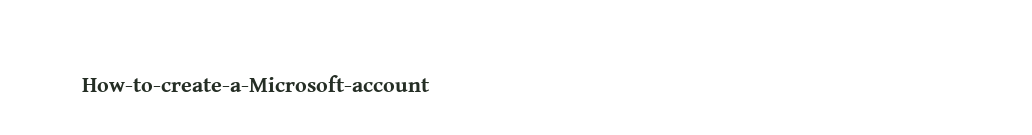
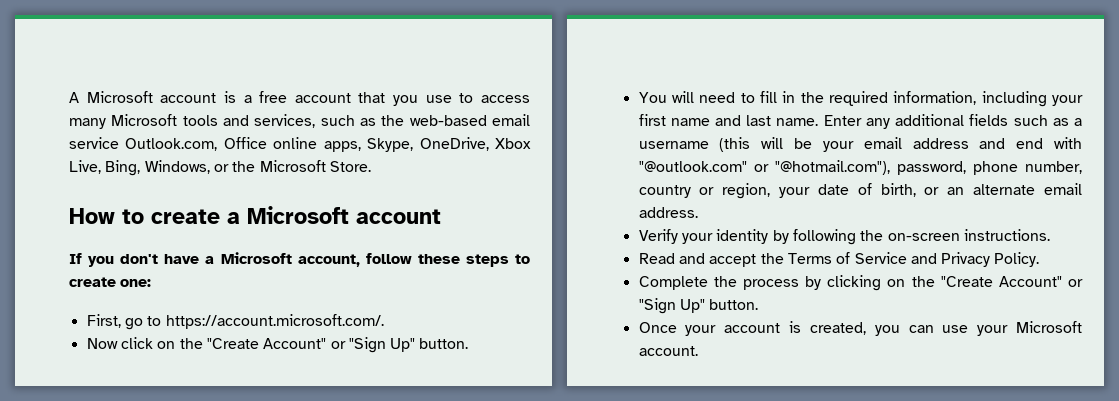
[82,75,430,92] How-to-create-a-Microsoft-account -> [69,91,530,106] [69,114,530,129] [69,137,531,152] [69,160,371,176] [69,206,441,224] [69,252,531,267] [69,277,152,287] [86,314,384,330] [86,337,469,353] [638,91,1083,107] [638,114,1082,129] [638,137,1082,152] [638,160,1082,175] [638,183,1082,199] [638,207,698,218] [638,229,1050,245] [638,252,1040,267] [638,275,1083,291] [638,298,759,314] [638,321,1082,336] [638,346,698,356] A Microsoft account is a free account that you use to access many Microsoft tools and services, such as the web-based email service Outlook.com, Office online apps, Skype, OneDrive, Xbox Live, Bing, Windows, or the Microsoft Store. // How to create a Microsoft account // If you don't have a Microsoft account, follow these steps to create one: // First, go to https://account.microsoft.com/. // Now click on the "Create Account" or "Sign Up" button. // You will need to fill in the required information, including your first name and last name. Enter any additional fields such as a username (this will be your email address and end with "@outlook.com" or "@hotmail.com"), password, phone number, country or region, your date of birth, or an alternate email address. // Verify your identity by following the on-screen instructions. // Read and accept the Terms of Service and Privacy Policy. // Complete the process by clicking on the "Create Account" or "Sign Up" button. // Once your account is created, you can use your Microsoft account.

